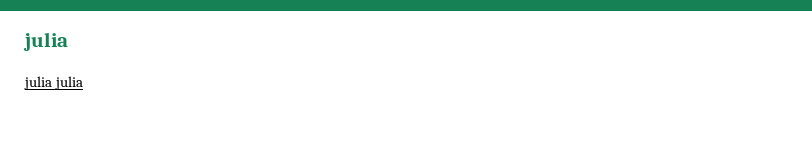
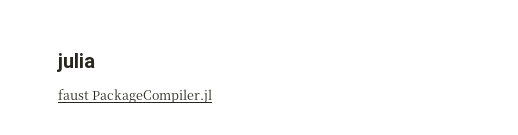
[24,76,83,90] julia julia -> [58,89,213,104] faust PackageCompiler.jl

